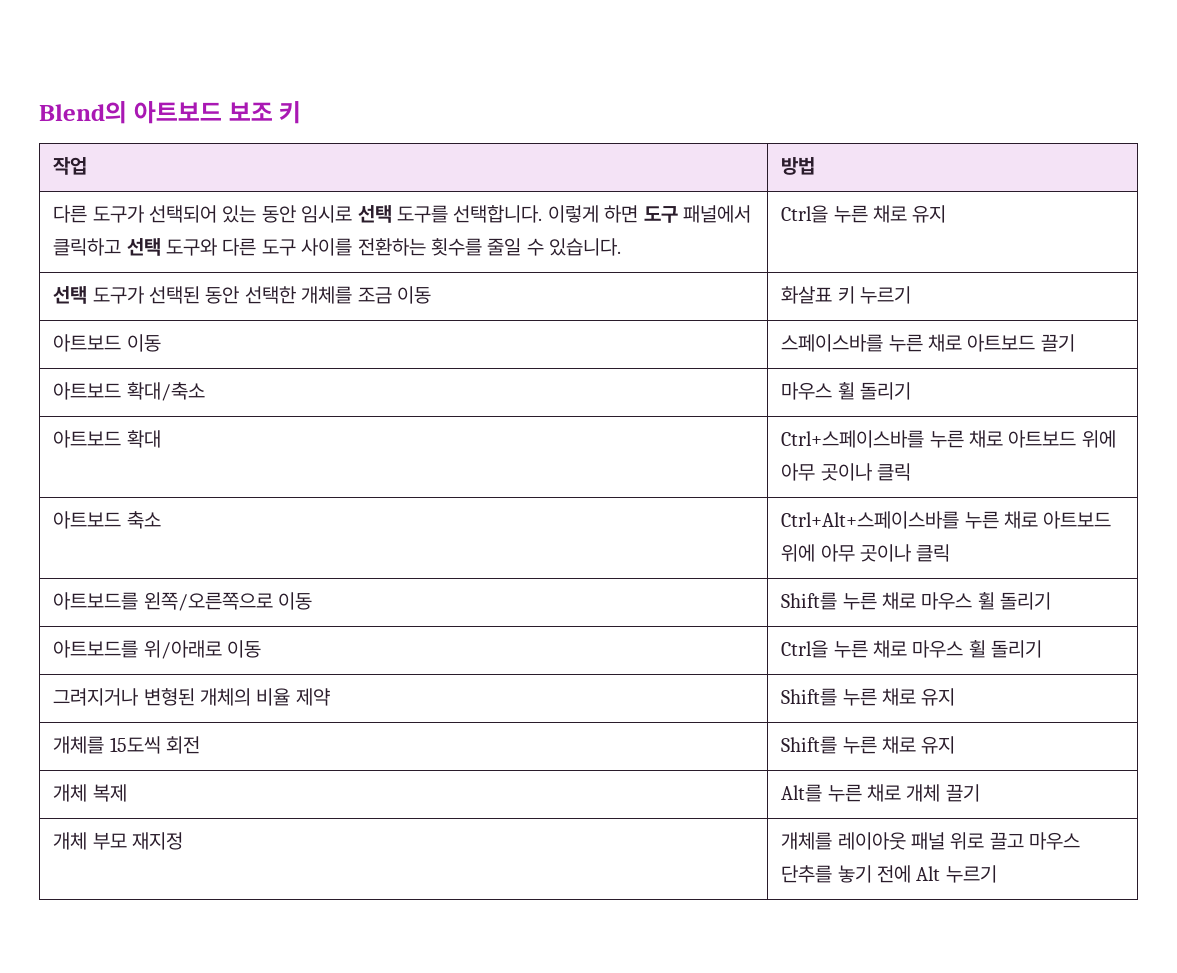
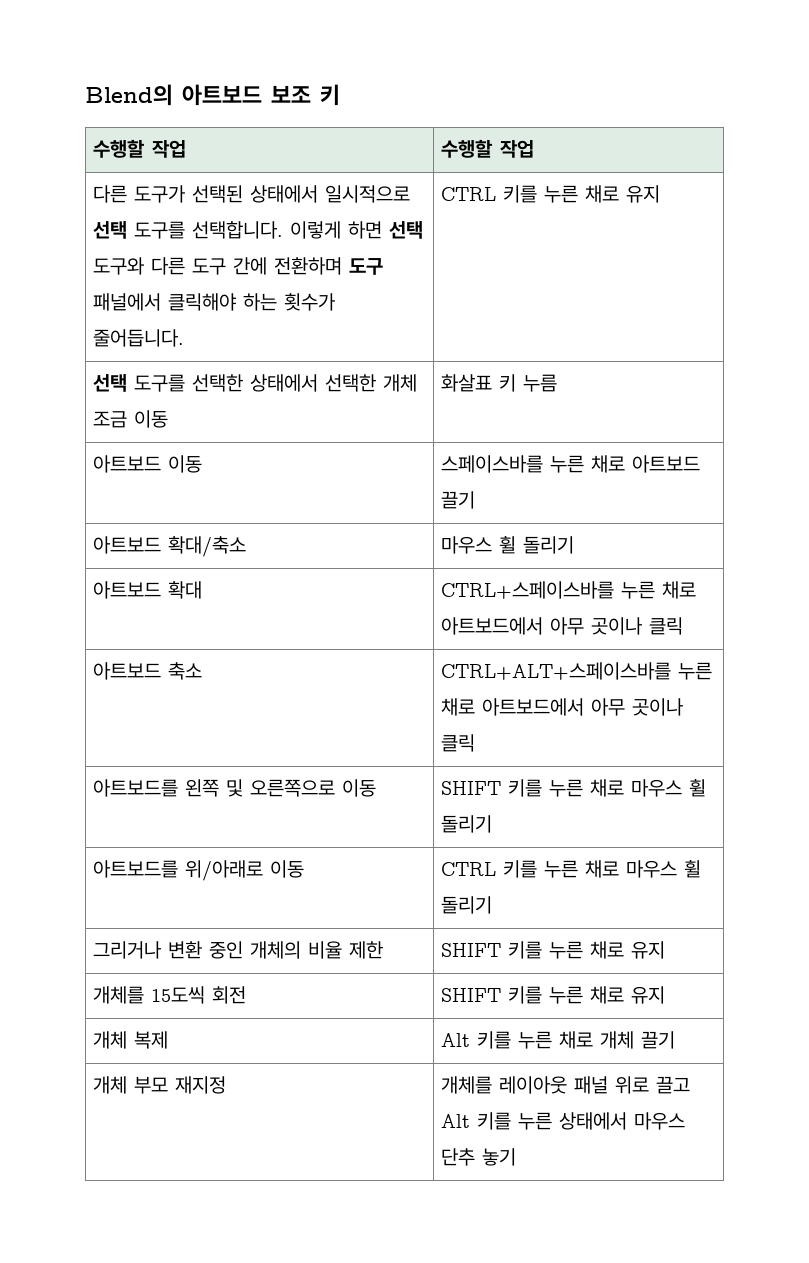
(302, 112) none -> [93,139,146,158] 수행할
[781,157,816,175] 방법 -> [441,139,535,158] 수행할 작업
[148,205,353,223] 선택되어 있는 동안 임시로 -> [192,185,411,203] 선택된 상태에서 일시적으로
[643,205,751,223] [53,238,122,256] 도구 패널에서 클릭하고 -> (383, 230) none
[301,238,622,256] [781,205,829,223] 사이를 전환하는 횟수를 줄일 수 있습니다. | Ctrl을 -> [233,257,384,275] [93,293,336,311] [93,329,185,347] [441,185,538,203] 간에 전환하며 도구 패널에서 클릭해야 하는 횟수가 줄어듭니다. | CTRL 키를
[92,286,353,304] 도구가 선택된 동안 선택한 개체를 -> [134,374,418,392] 도구를 선택한 상태에서 선택한 개체
[859,286,911,304] 누르기 -> [523,374,558,392] 누름
[781,430,1116,448] Ctrl+스페이스바를 누른 채로 아트보드 위에 -> [441,581,697,599] [441,617,544,635] CTRL+스페이스바를 누른 채로 아트보드에서
[781,511,1112,529] [781,544,816,562] Ctrl+Alt+스페이스바를 누른 채로 아트보드 위에 -> [441,662,713,680] [441,698,585,716] CTRL+ALT+스페이스바를 누른 채로 아트보드에서
[143,592,312,611] [781,592,838,610] 왼쪽/오른쪽으로 이동 | Shift를 -> [185,779,377,797] [441,779,543,797] 왼쪽 및 오른쪽으로 이동 | SHIFT 키를
[781,640,1043,658] [53,688,330,706] [781,688,838,706] Ctrl을 누른 채로 마우스 휠 돌리기 // 그려지거나 변형된 개체의 비율 제약 | Shift를 -> [441,860,702,878] [441,896,493,914] [93,941,384,959] [441,941,543,959] CTRL 키를 누른 채로 마우스 휠 돌리기 // 그리거나 변환 중인 개체의 비율 제한 | SHIFT 키를
[781,736,838,754] Shift를 -> [441,986,543,1004] SHIFT 키를
[781,784,823,802] Alt를 -> [441,1031,512,1049] Alt 키를
[1029,832,1081,850] [781,865,997,883] 마우스 단추를 놓기 전에 Alt 누르기 -> [441,1112,686,1130] [441,1148,517,1166] Alt 키를 누른 상태에서 마우스 단추 놓기

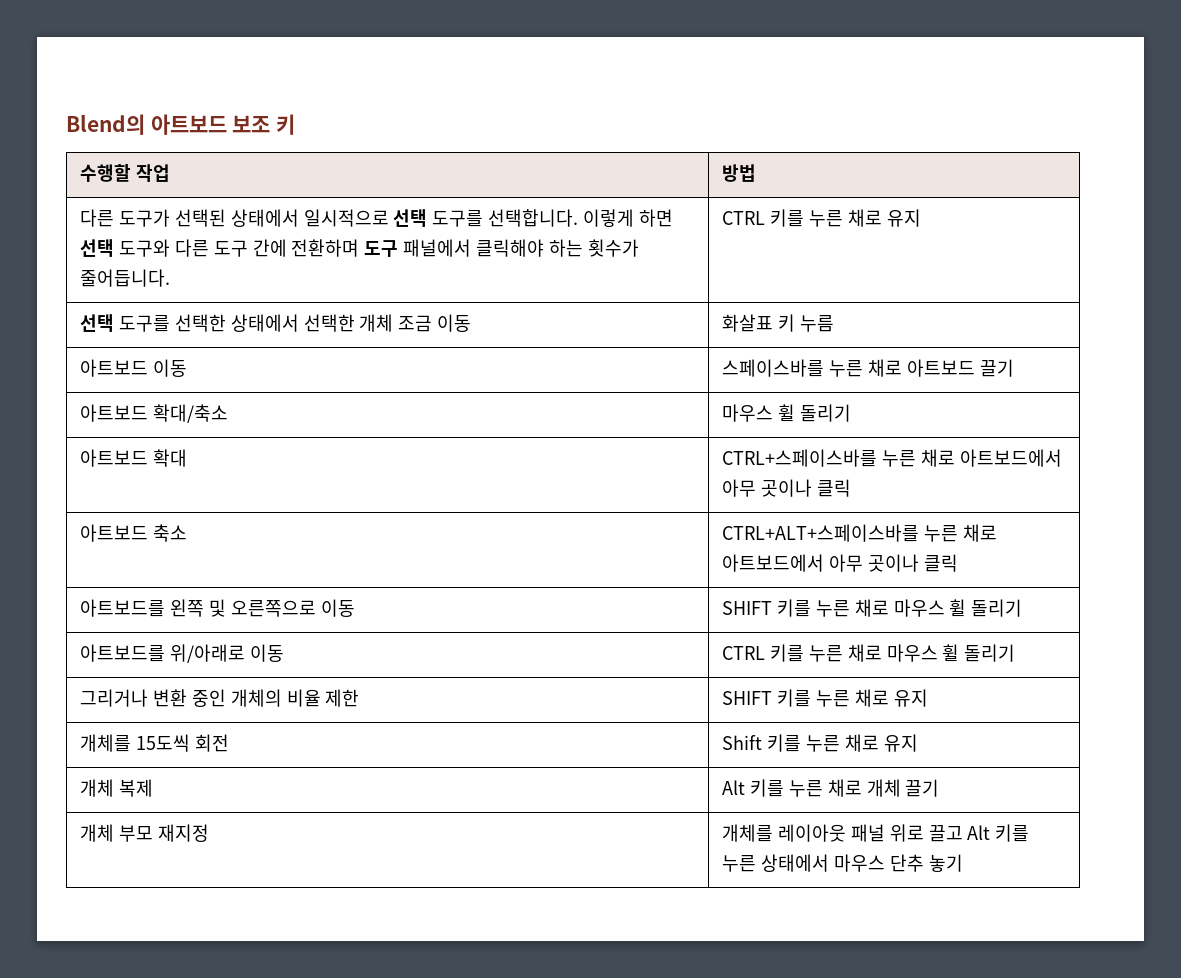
[441,139,535,158] 수행할 작업 -> [722,164,757,182] 방법
[441,988,502,1002] SHIFT -> [722,735,763,750] Shift

